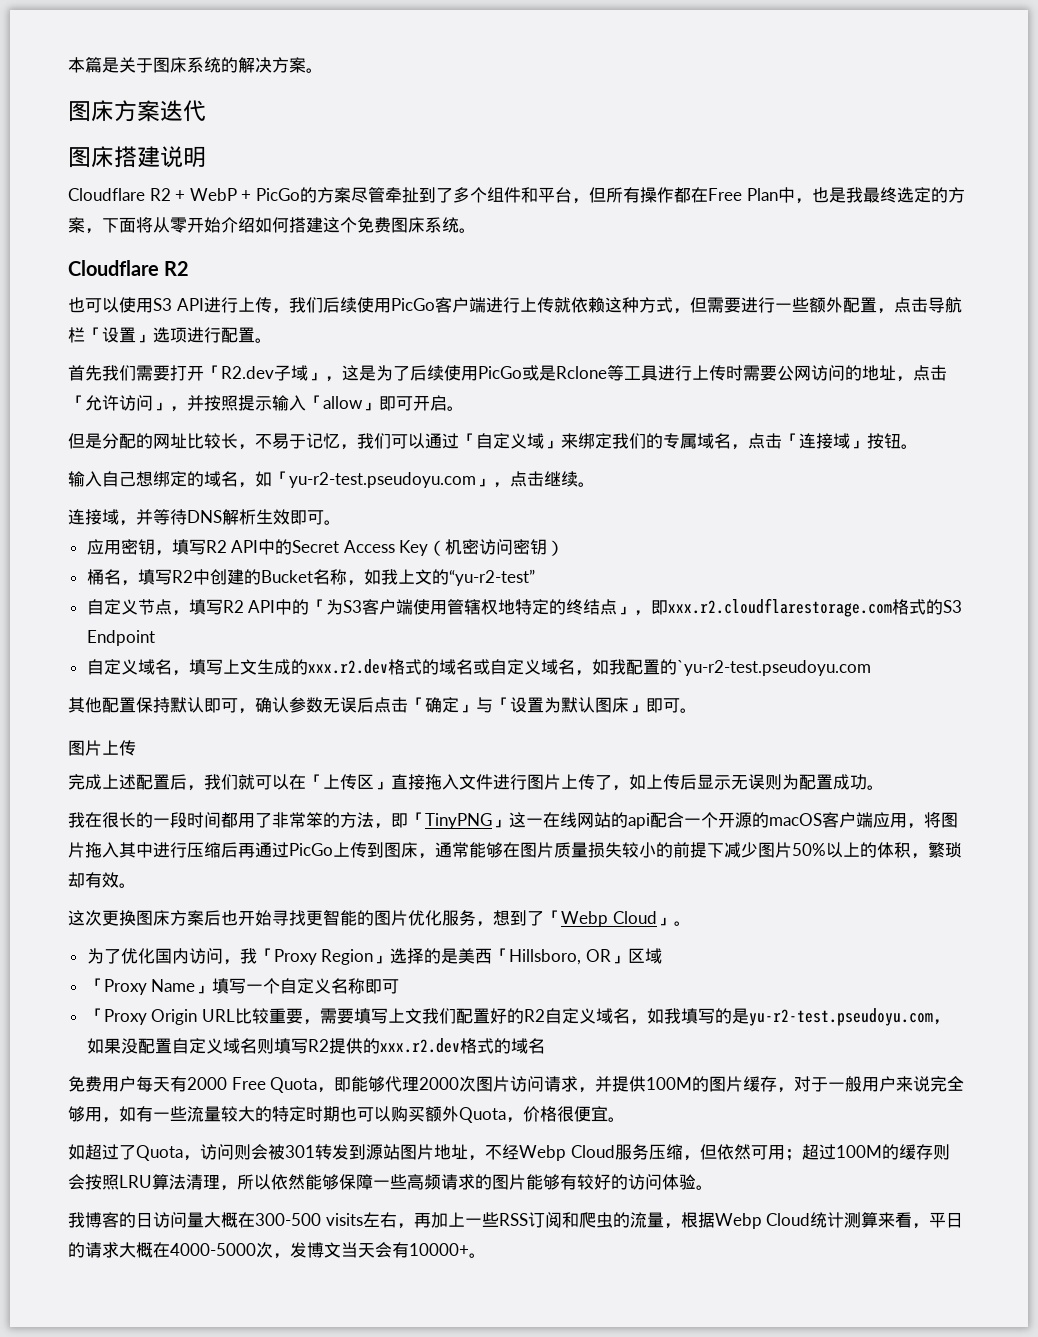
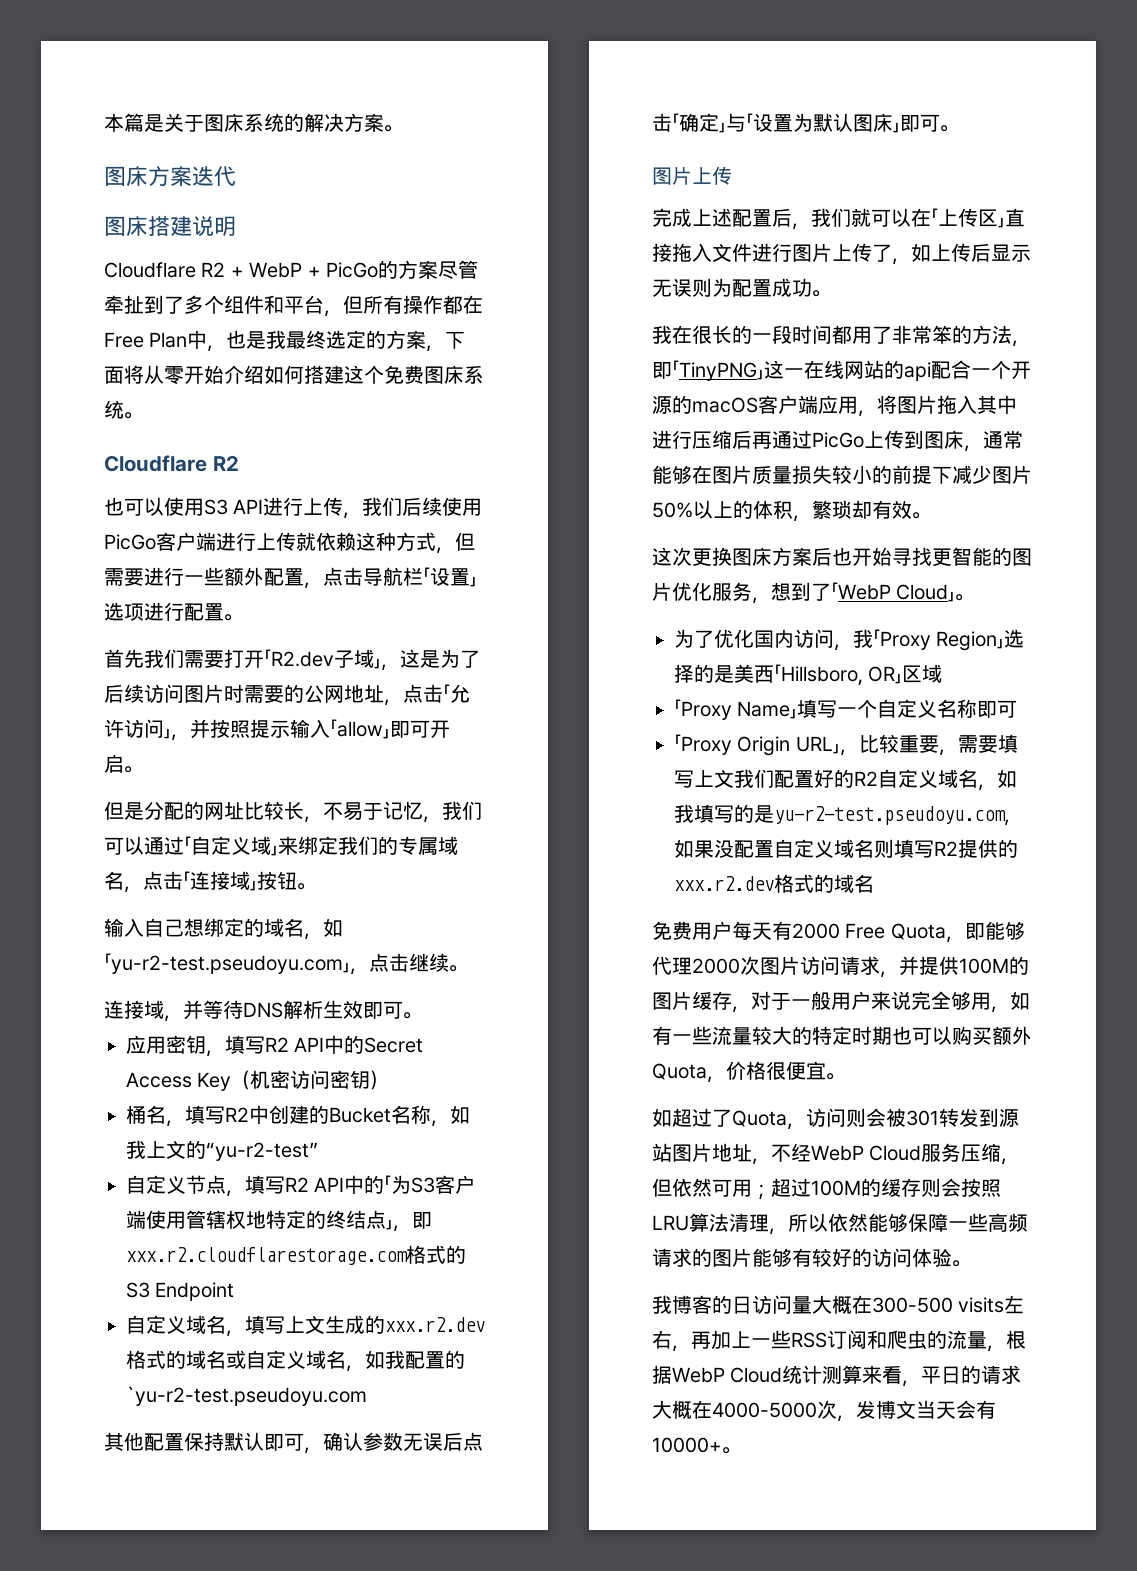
[444,365,862,381] 使用PicGo或是Rclone等工具进行上传时需要公网访问的 -> [144,684,344,703] 访问图片时需要的公网
[561,911,608,927] Webp -> [838,584,891,600] WebP
(235, 1015) none -> [832,743,859,756] 」，
[519,1145,566,1161] Webp -> [811,1145,864,1161] WebP
[714,1213,762,1229] Webp -> [672,1367,725,1383] WebP

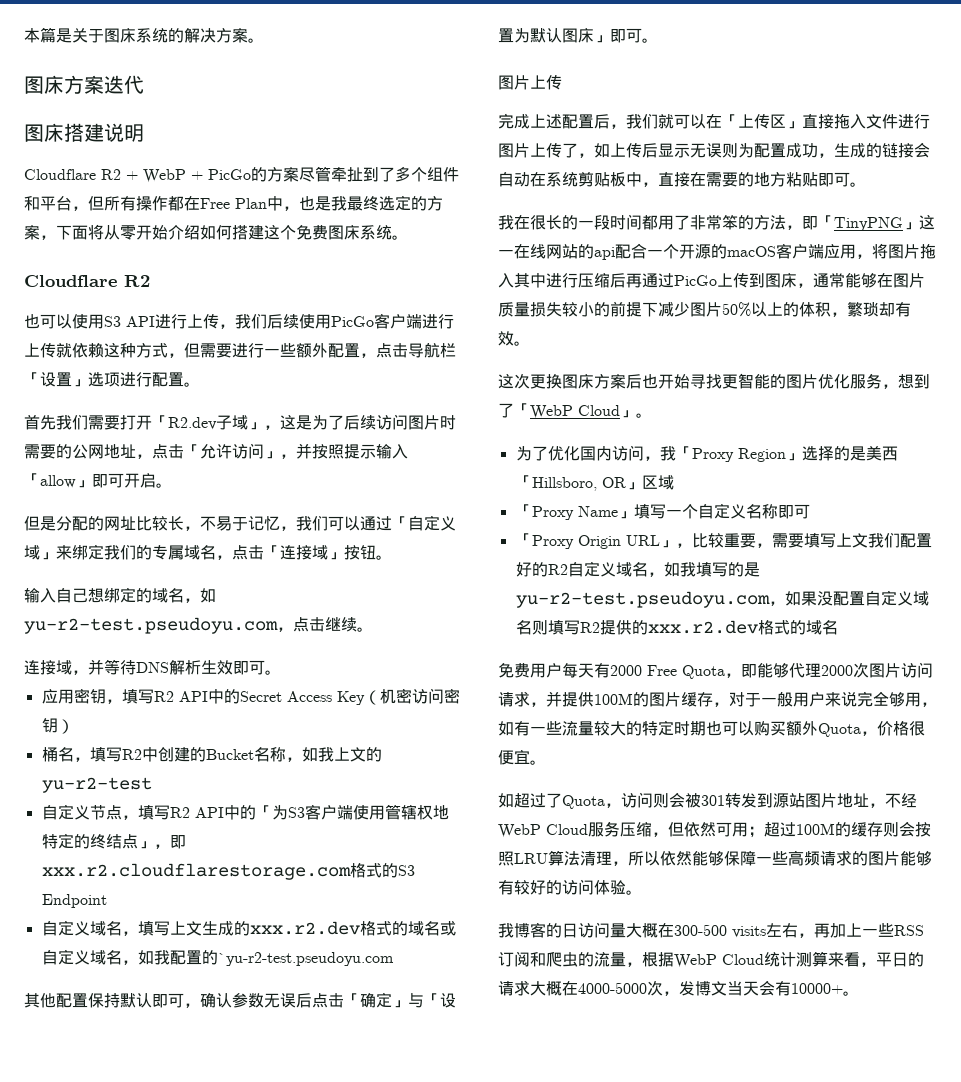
[104,953,350,974] 「yu-r2-test.pseudoyu.com」 -> [24,617,278,634] yu-r2-test.pseudoyu.com
[206,1142,318,1161] “yu-r2-test” -> [41,777,152,793] yu-r2-test
(812, 287) none -> [818,142,930,158] [498,172,850,187] ，生成的链接会自动在系统剪贴板中，直接在需要的地方粘贴即可

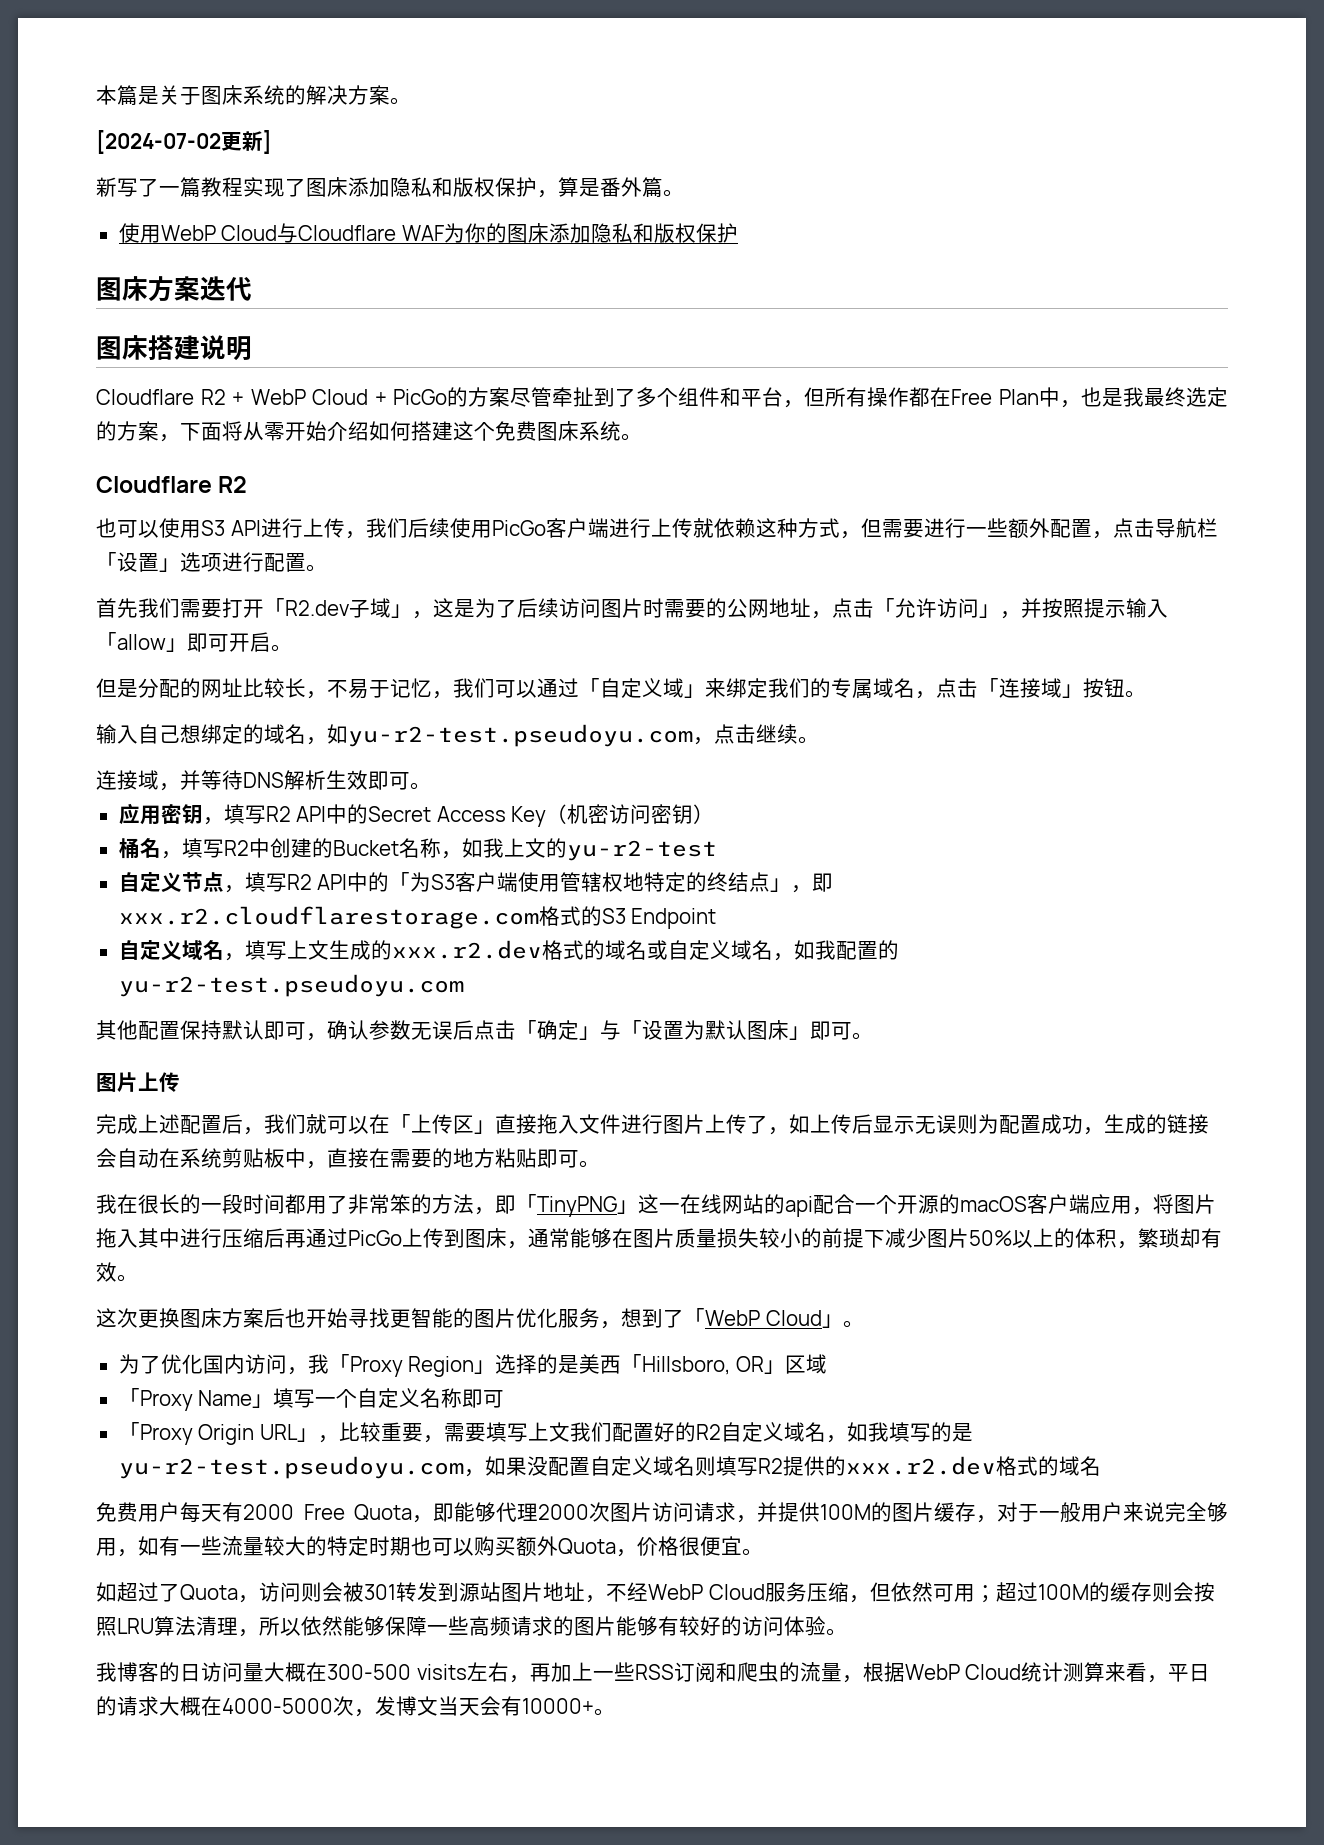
(264, 40) none -> [96,130,272,154] [96,177,684,198] [118,223,738,243] // [2024-07-02更新] // 新写了一篇教程实现了图床添加隐私和版权保护，算是番外篇。 // 使用WebP Cloud与Cloudflare WAF为你的图床添加隐私和版权保护
(186, 176) none -> [312,389,369,405] Cloud
[217,952,394,966] `yu-r2-test.pseudoyu.com -> [118,974,464,997] yu-r2-test.pseudoyu.com

